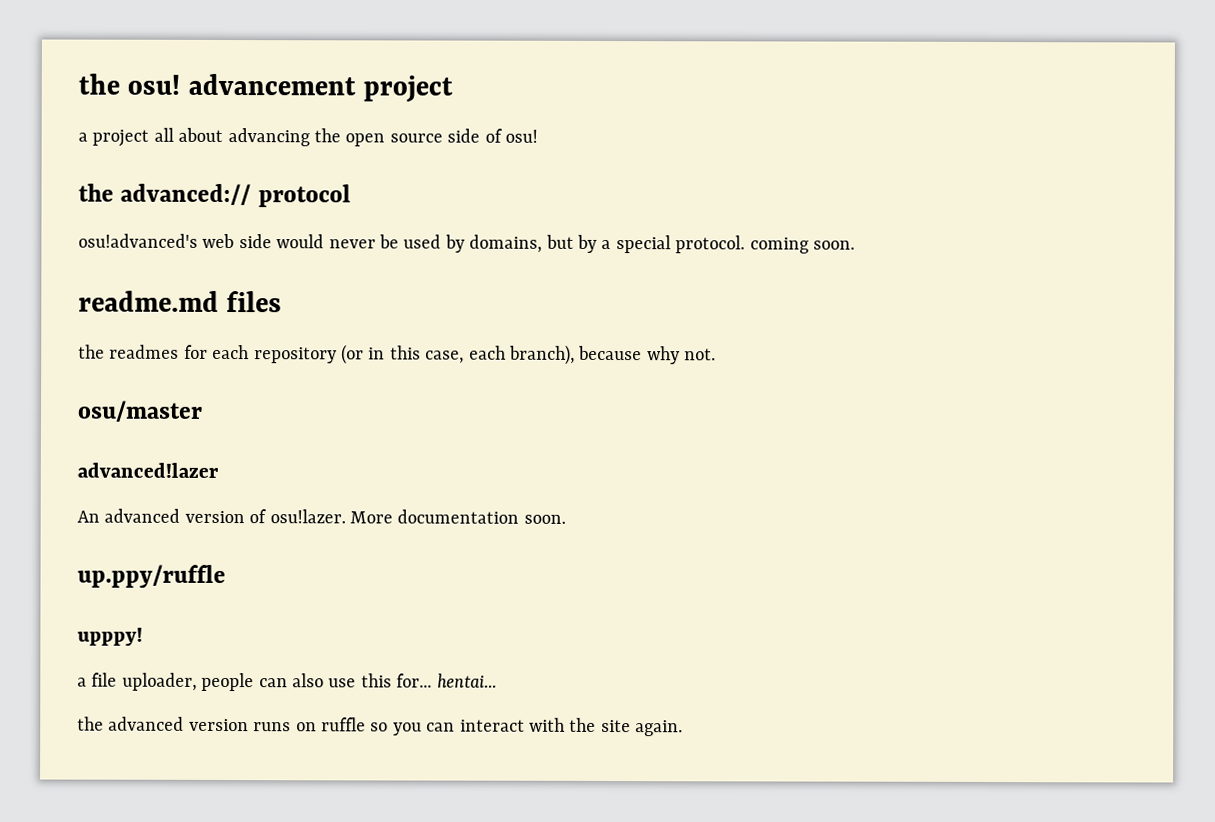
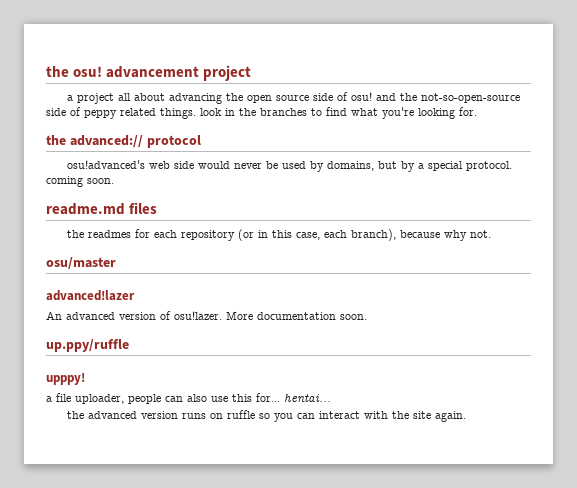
(538, 136) none -> [376,93,521,103] [46,107,477,119] and the not-so-open-source side of peppy related things. look in the branches to find what you're looking for.

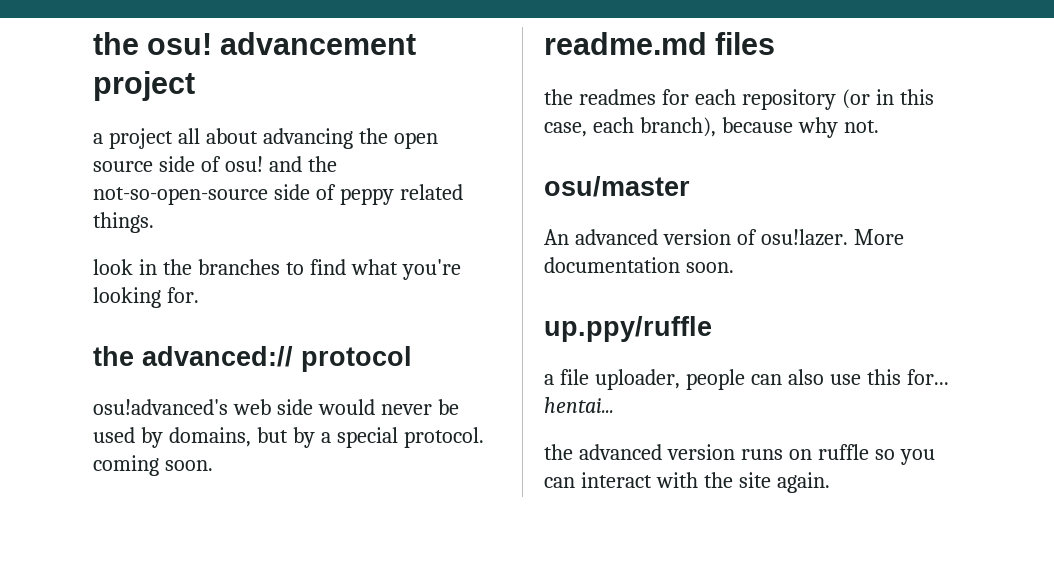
(196, 113) none -> (154, 222) //
[46,290,135,301] // advanced!lazer -> (690, 186) none
[46,373,85,385] // upppy! -> (712, 329) none

